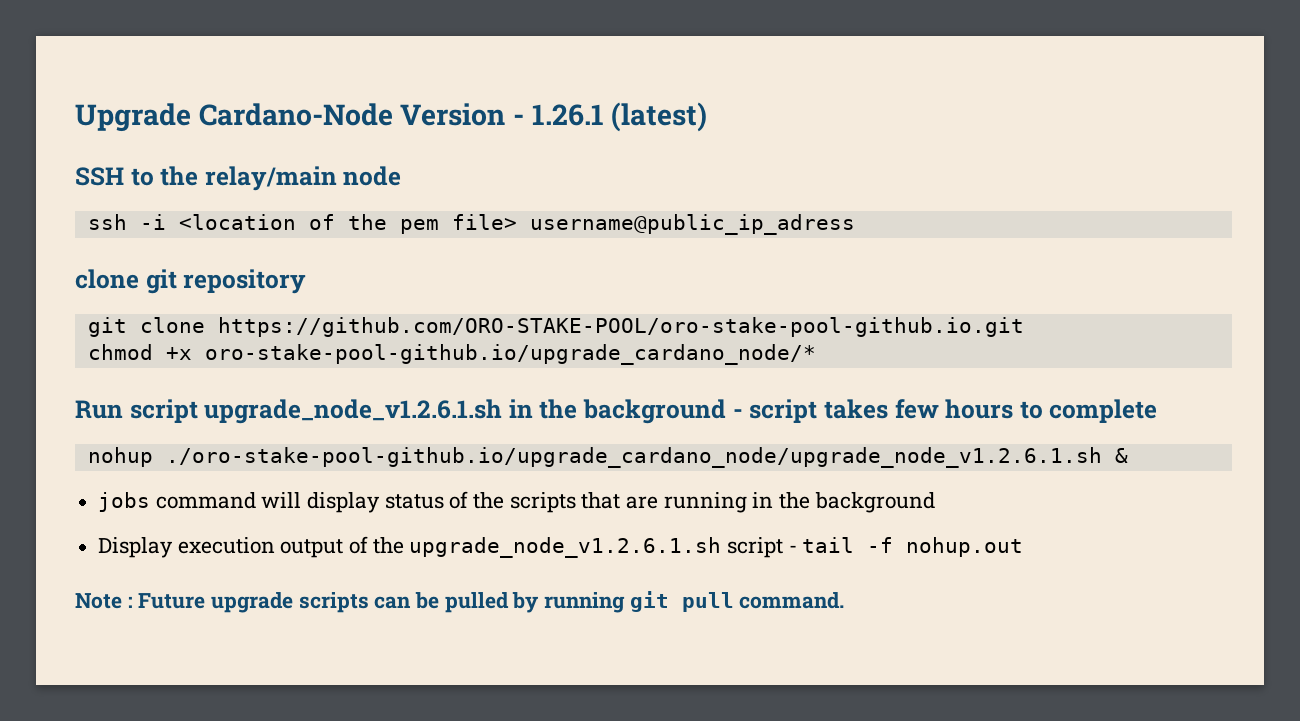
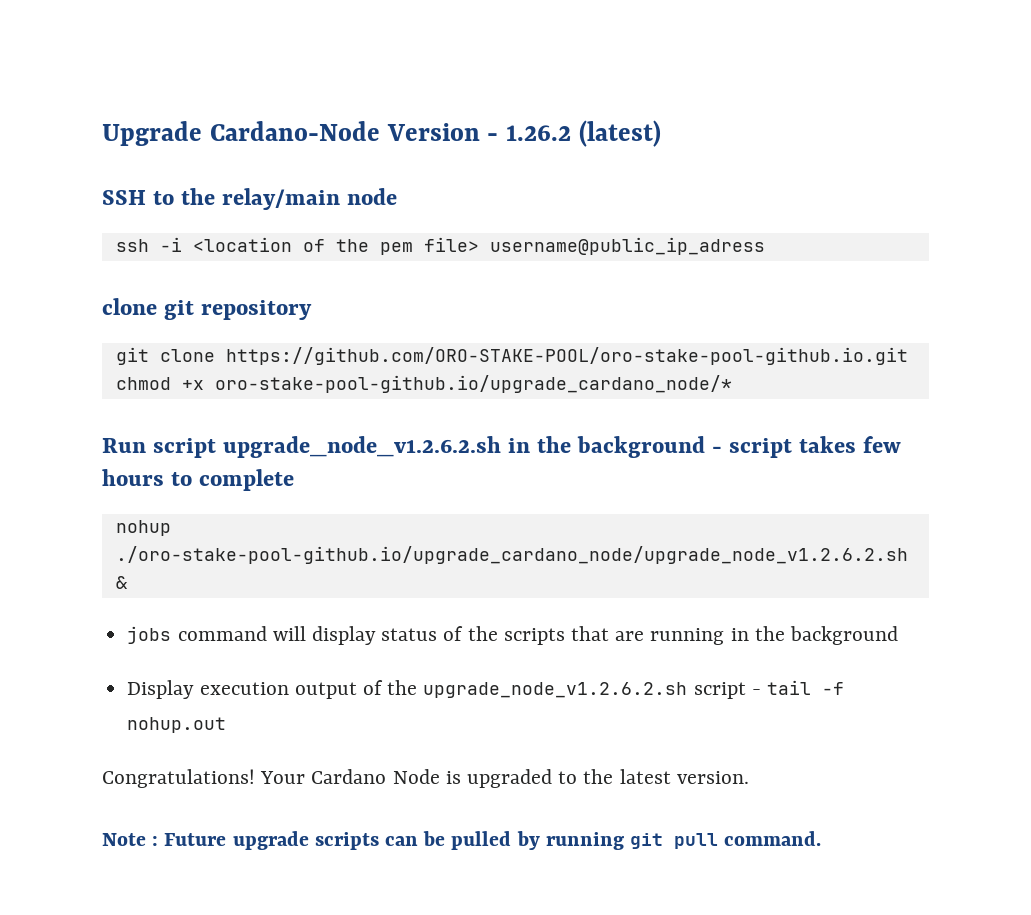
[531,104,604,126] 1.26.1 -> [506,125,572,141] 1.26.2
[204,399,503,424] upgrade_node_v1.2.6.1.sh -> [223,436,502,458] upgrade_node_v1.2.6.2.sh
[165,447,1102,468] ./oro-stake-pool-github.io/upgrade_cardano_node/upgrade_node_v1.2.6.1.sh -> [115,546,908,564] ./oro-stake-pool-github.io/upgrade_cardano_node/upgrade_node_v1.2.6.2.sh
[409,537,722,558] upgrade_node_v1.2.6.1.sh -> [423,682,688,698] upgrade_node_v1.2.6.2.sh
(1024, 547) none -> [102,769,749,788] // Congratulations! Your Cardano Node is upgraded to the latest version.

